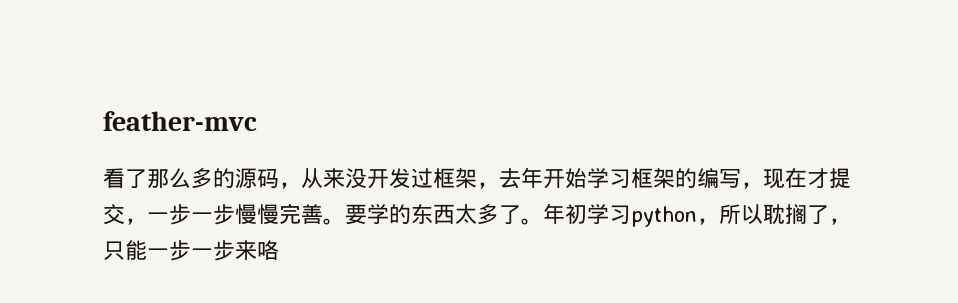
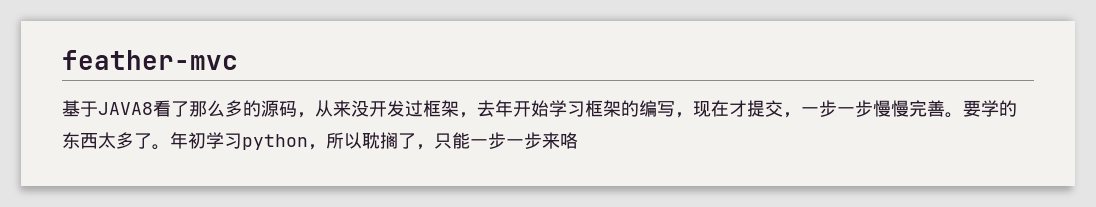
(257, 121) none -> [62,100,153,117] 基于JAVA8

